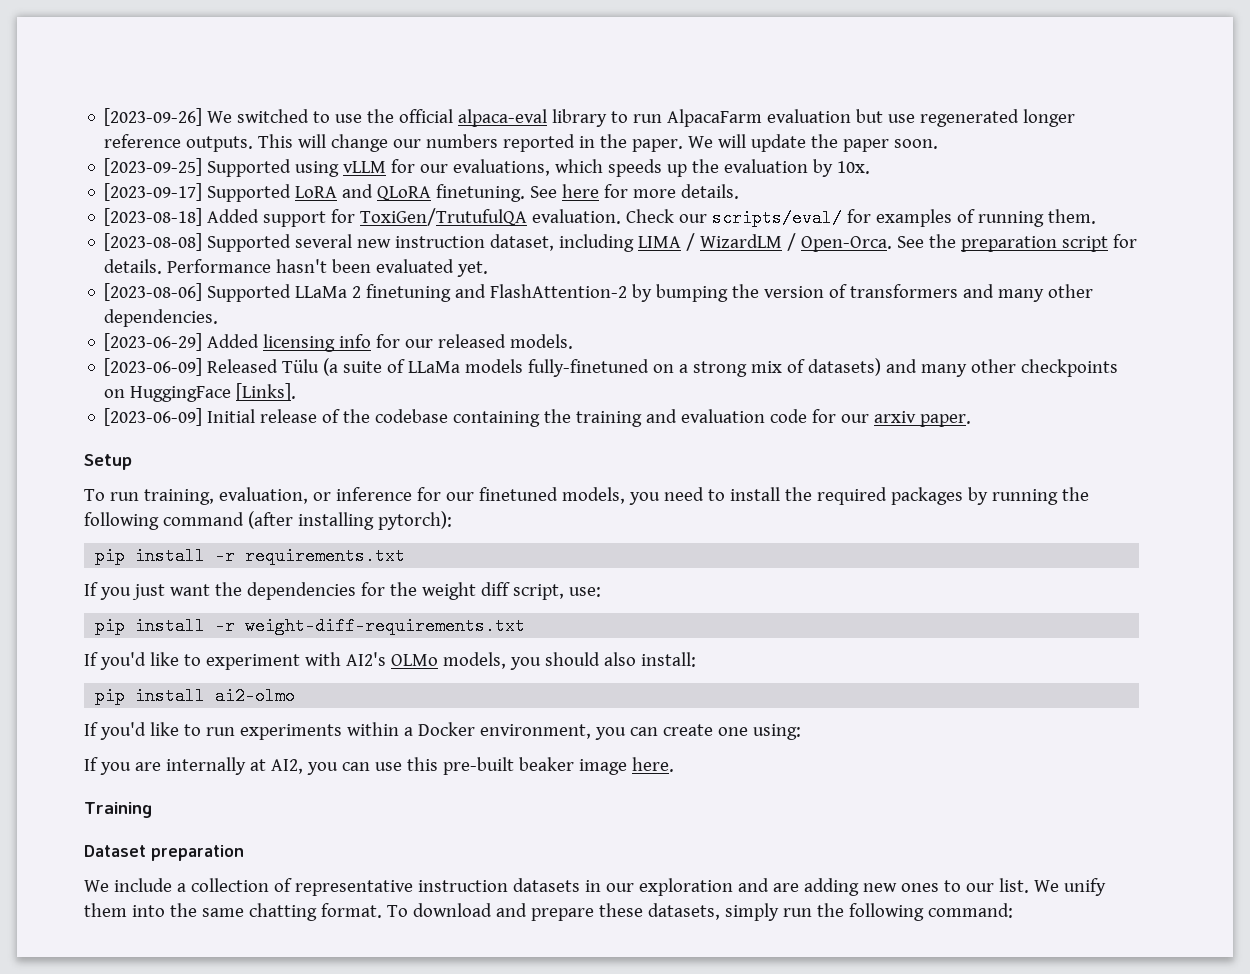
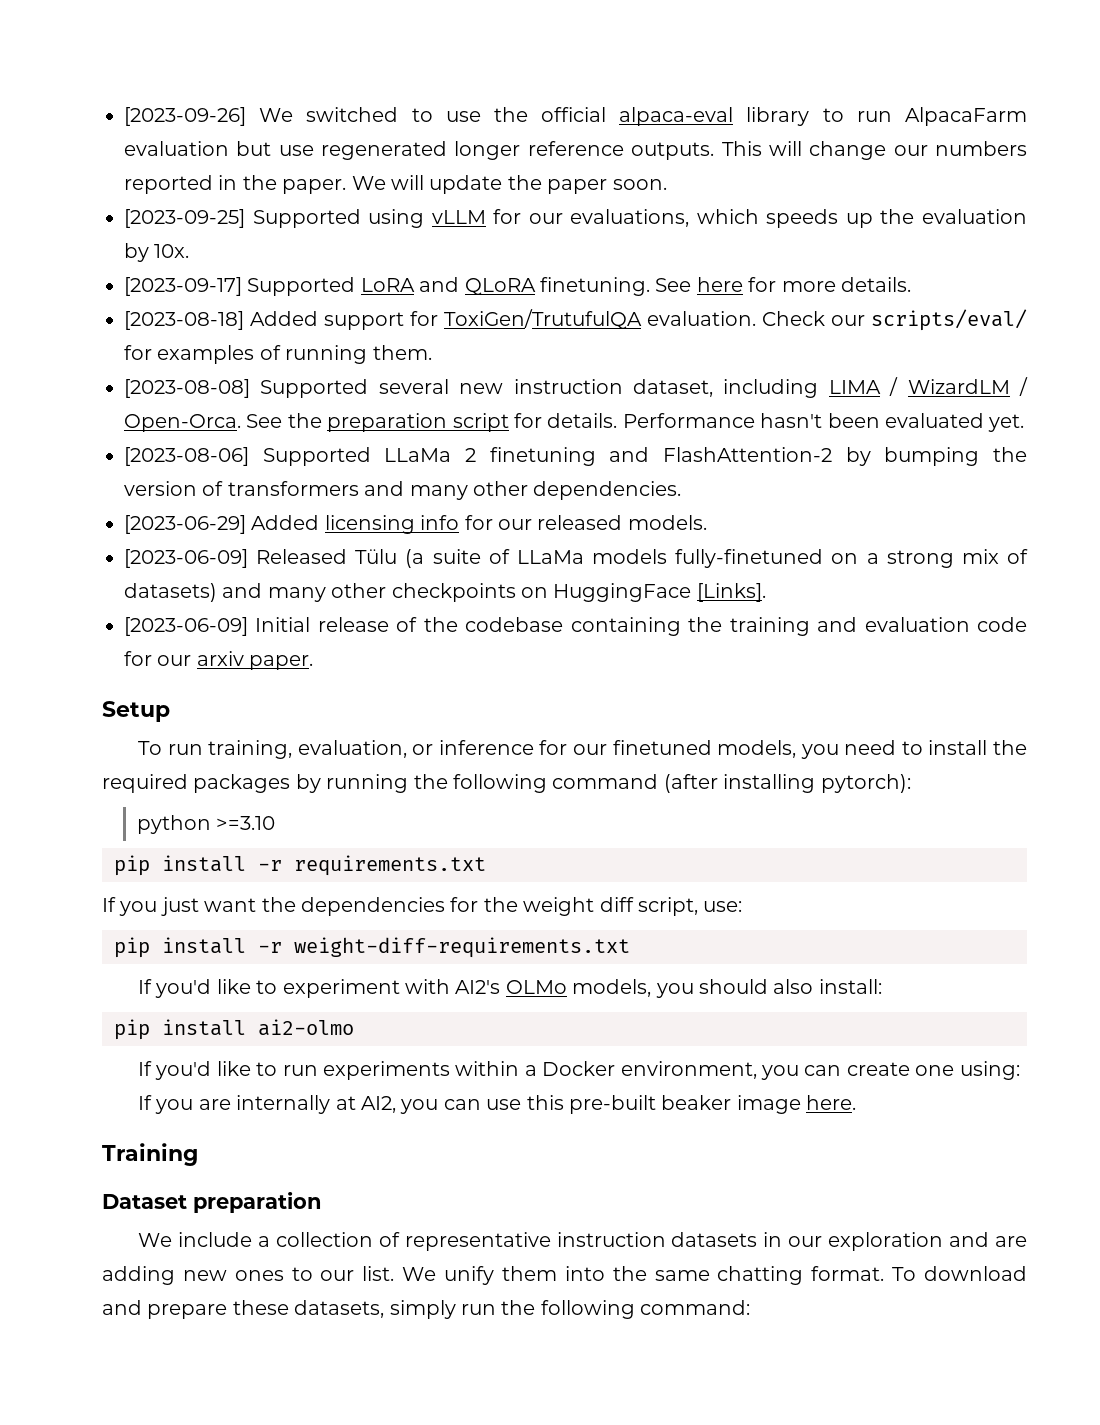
(452, 520) none -> [136,815,276,834] // python >=3.10

